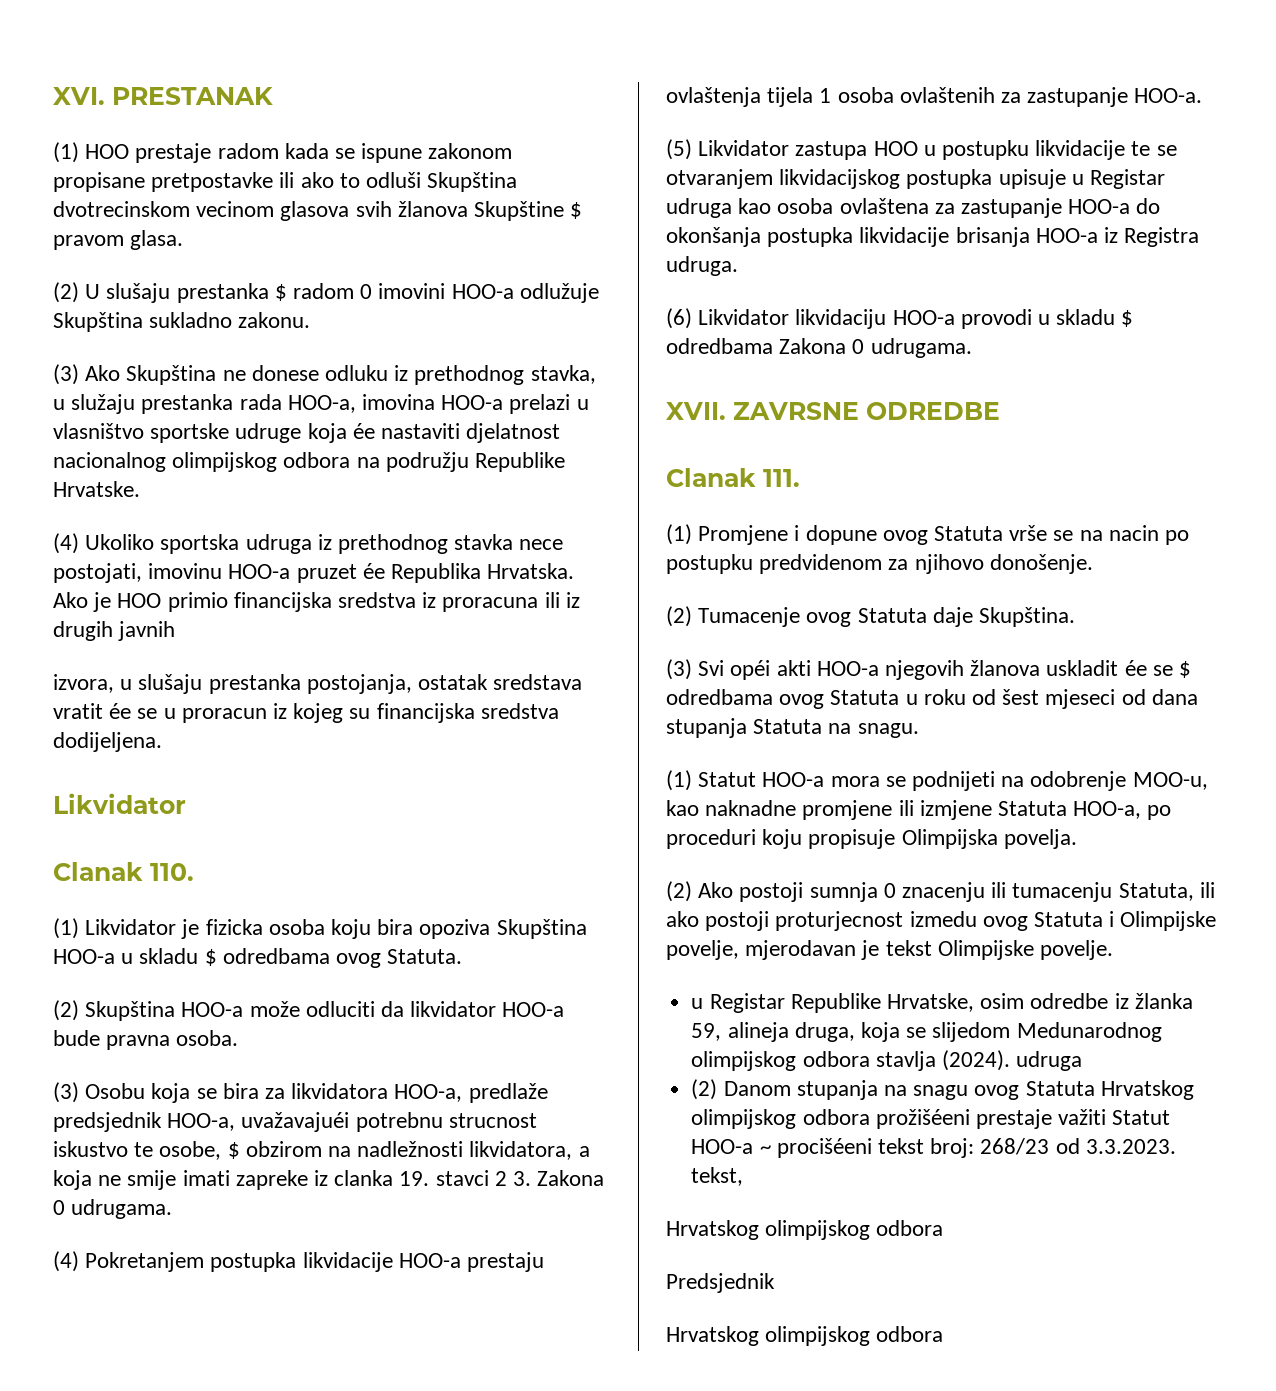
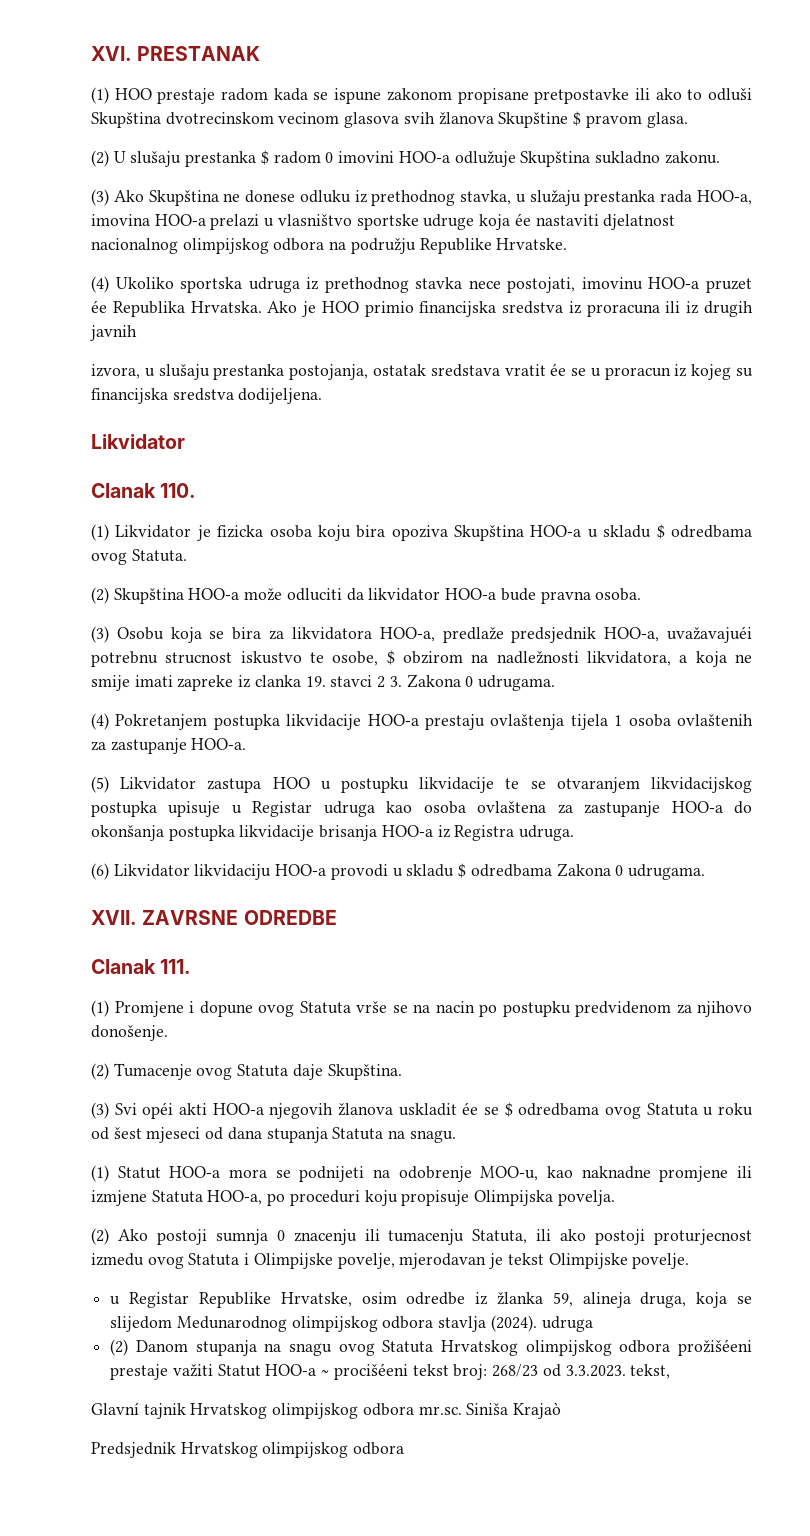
[666,1220,944,1240] Hrvatskog olimpijskog odbora -> [91,1402,562,1419] Glavní tajnik Hrvatskog olimpijskog odbora mr.sc. Siniša Krajaò
(775, 1283) // -> (176, 1450) none

